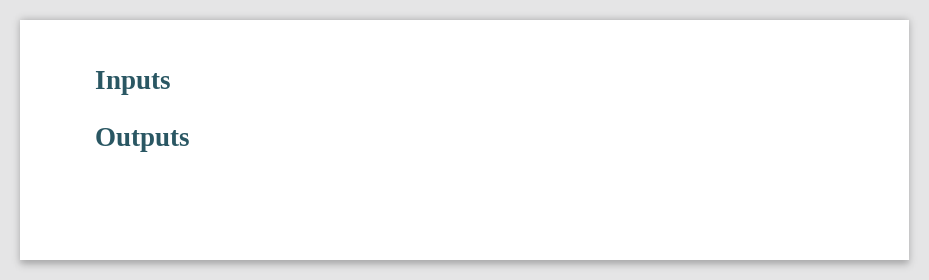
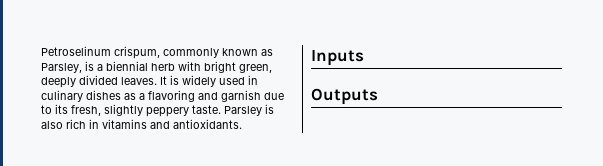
(95, 83) none -> [41,46,273,59] [41,61,272,73] [41,75,258,88] [41,90,284,102] [41,104,274,117] [41,119,242,129] Petroselinum crispum, commonly known as Parsley, is a biennial herb with bright green, deeply divided leaves. It is widely used in culinary dishes as a flavoring and garnish due to its fresh, slightly peppery taste. Parsley is also rich in vitamins and antioxidants. //

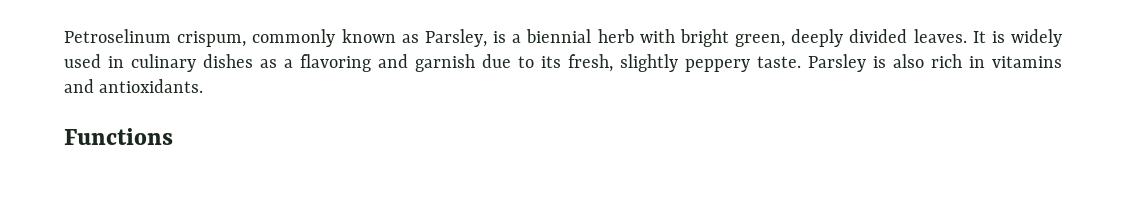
[311,49,364,66] [311,88,378,105] Inputs // Outputs -> [64,128,173,145] Functions

